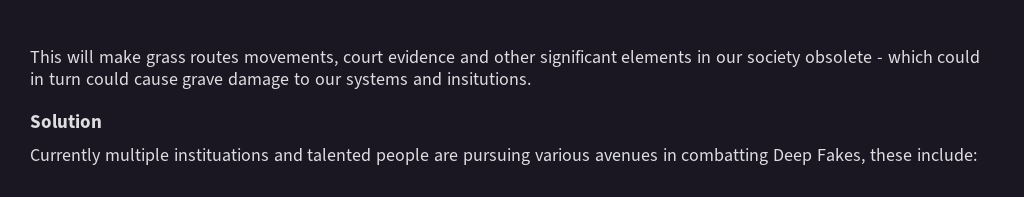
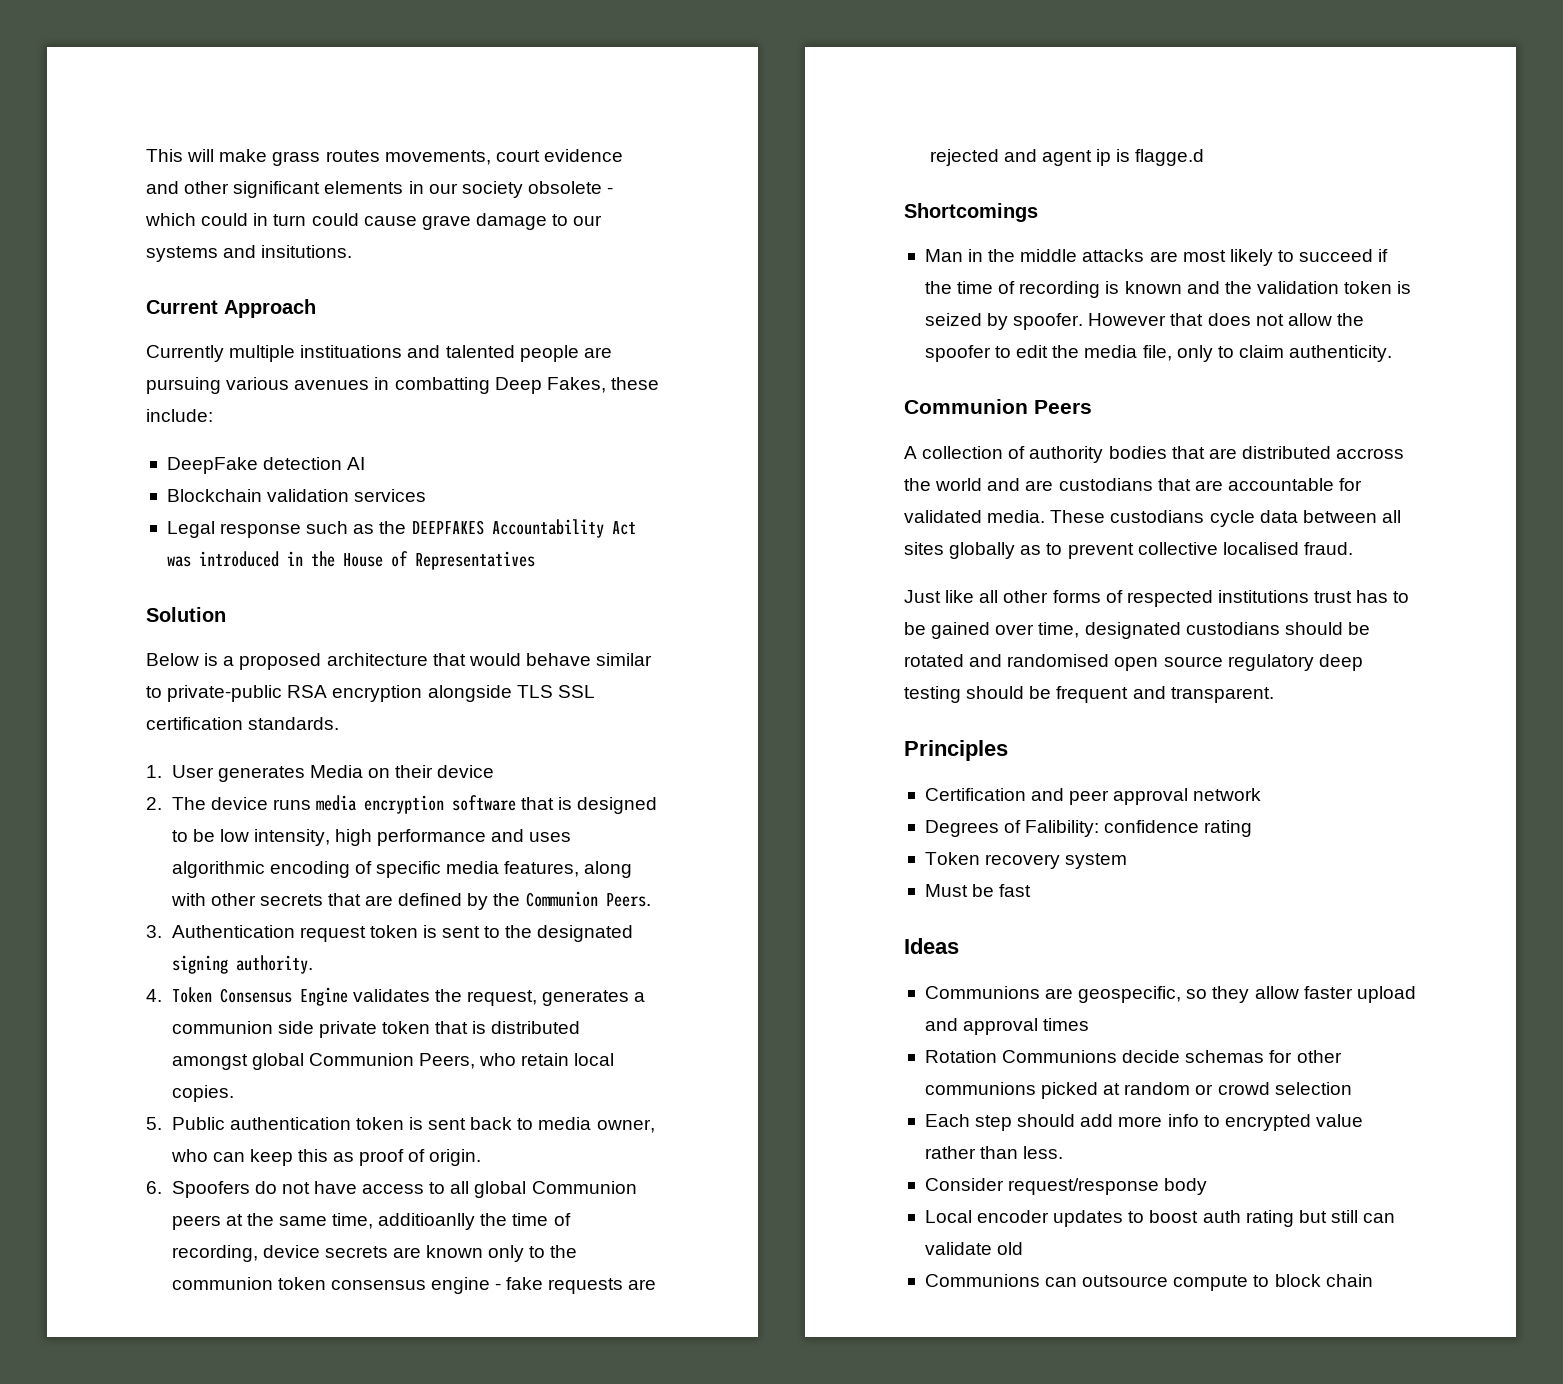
[30,114,102,128] Solution -> [146,299,316,318] Current Approach
(977, 155) none -> [166,457,366,474] [166,489,427,502] [166,519,636,538] [166,551,535,570] [146,607,226,622] [146,653,653,670] [146,685,595,702] [146,717,340,730] [146,765,495,782] [146,795,658,814] [171,829,572,846] [171,861,633,878] [170,891,651,910] [146,925,634,942] [171,955,313,974] [146,987,646,1006] [171,1021,581,1038] [171,1053,615,1070] [171,1085,234,1102] [146,1117,655,1133] [170,1149,482,1166] [146,1181,637,1198] [171,1213,571,1230] [171,1245,578,1262] [171,1277,657,1294] [929,149,1205,166] [904,203,1038,222] [924,249,1389,266] [924,281,1412,298] [924,313,1364,330] [924,345,1393,362] [904,399,1092,414] [904,446,1405,463] [904,478,1363,491] [904,510,1401,527] [904,542,1353,559] [904,590,1410,607] [904,622,1370,639] [904,654,1363,671] [904,686,1274,703] [904,740,1008,761] [924,788,1262,805] [924,820,1253,837] [924,852,1128,869] [924,884,1032,897] [904,938,959,954] [924,986,1416,1003] [924,1018,1090,1035] [924,1050,1342,1063] [924,1082,1352,1099] [924,1114,1363,1131] [924,1146,1064,1159] [924,1178,1208,1195] [924,1210,1396,1227] [924,1242,1024,1255] [924,1274,1373,1291] // DeepFake detection AI // Blockchain validation services // Legal response such as the DEEPFAKES Accountability Act was introduced in the House of Representatives // Solution // Below is a proposed architecture that would behave similar to private-public RSA encryption alongside TLS SSL certification standards. // 1. User generates Media on their device // 2. The device runs media encryption software that is designed to be low intensity, high performance and uses algorithmic encoding of specific media features, along with other secrets that are defined by the Communion Peers. // 3. Authentication request token is sent to the designated signing authority. // 4. Token Consensus Engine validates the request, generates a communion side private token that is distributed amongst global Communion Peers, who retain local copies. // 5. Public authentication token is sent back to media owner, who can keep this as proof of origin. // 6. Spoofers do not have access to all global Communion peers at the same time, additioanlly the time of recording, device secrets are known only to the communion token consensus engine - fake requests are rejected and agent ip is flagge.d // Shortcomings // Man in the middle attacks are most likely to succeed if the time of recording is known and the validation token is seized by spoofer. However that does not allow the spoofer to edit the media file, only to claim authenticity. // Communion Peers // A collection of authority bodies that are distributed accross the world and are custodians that are accountable for validated media. These custodians cycle data between all sites globally as to prevent collective localised fraud. // Just like all other forms of respected institutions trust has to be gained over time, designated custodians should be rotated and randomised open source regulatory deep testing should be frequent and transparent. // Principles // Certification and peer approval network // Degrees of Falibility: confidence rating // Token recovery system // Must be fast // Ideas // Communions are geospecific, so they allow faster upload and approval times // Rotation Communions decide schemas for other communions picked at random or crowd selection // Each step should add more info to encrypted value rather than less. // Consider request/response body // Local encoder updates to boost auth rating but still can validate old // Communions can outsource compute to block chain

